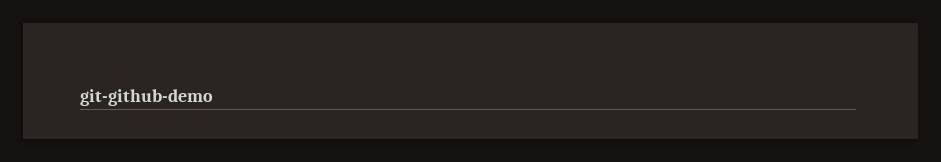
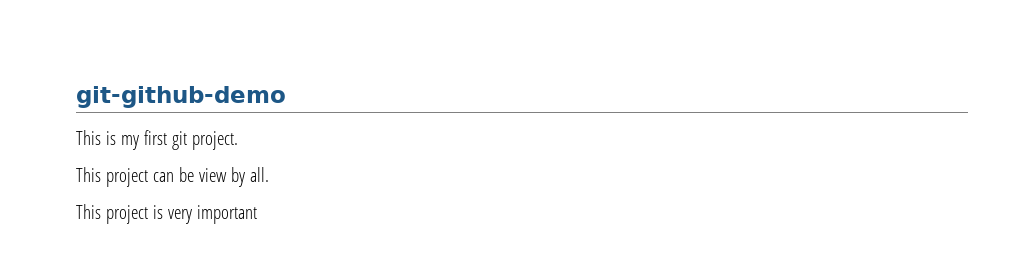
(213, 97) none -> [76,130,238,150] [76,167,269,187] [76,204,257,224] // This is my first git project. // This project can be view by all. // This project is very important

